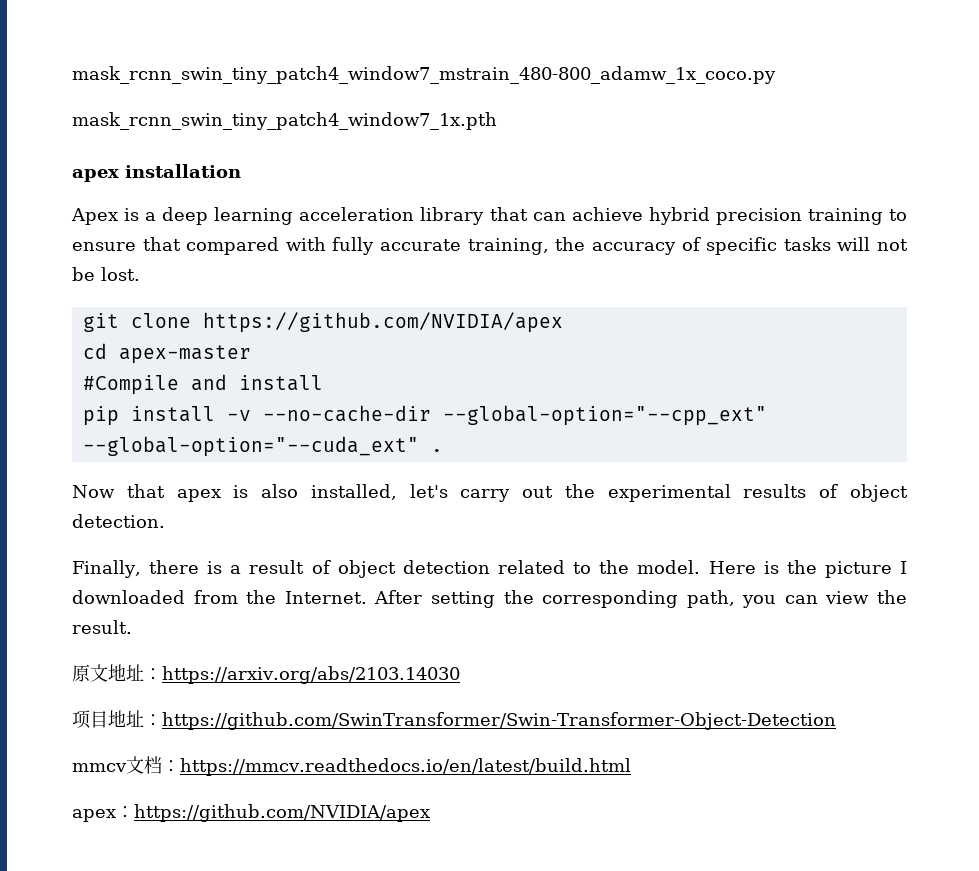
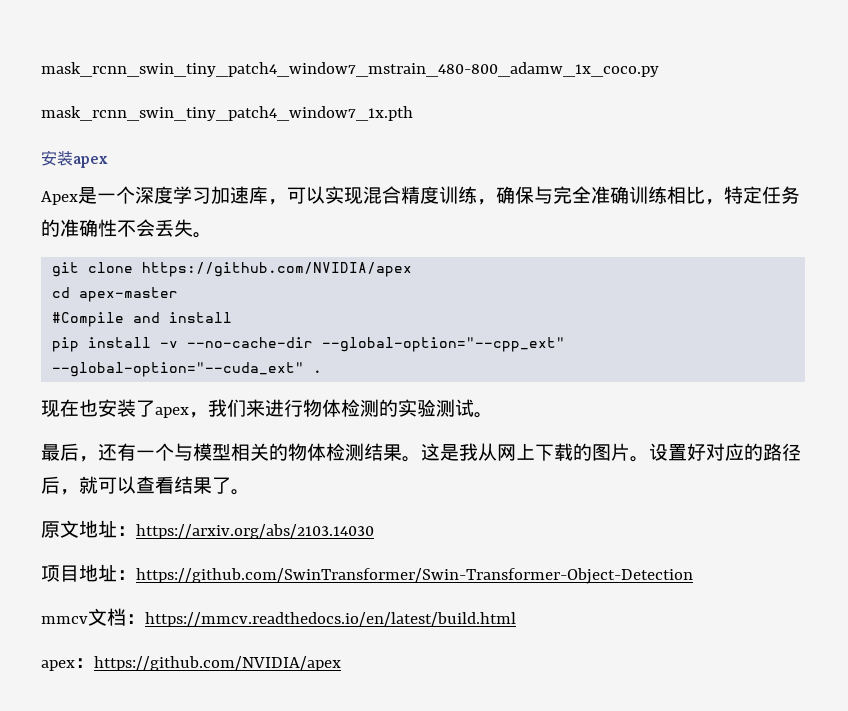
[72,164,241,182] apex installation -> [41,150,108,168] 安装apex
[124,207,908,225] [72,237,909,255] [72,267,140,281] is a deep learning acceleration library that can achieve hybrid precision training to ensure that compared with fully accurate training, the accuracy of specific tasks will not be lost. -> [78,186,800,205] [41,219,212,238] 是一个深度学习加速库，可以实现混合精度训练，确保与完全准确训练相比，特定任务的准确性不会丢失。
[72,484,908,502] [72,514,165,528] [72,560,907,578] [72,590,908,608] [72,620,132,634] Now that apex is also installed, let's carry out the experimental results of object detection. // Finally, there is a result of object detection related to the model. Here is the picture I downloaded from the Internet. After setting the corresponding path, you can view the result. -> [41,399,493,418] [41,443,801,462] [41,476,250,495] 现在也安装了apex，我们来进行物体检测的实验测试。 // 最后，还有一个与模型相关的物体检测结果。这是我从网上下载的图片。设置好对应的路径后，就可以查看结果了。

